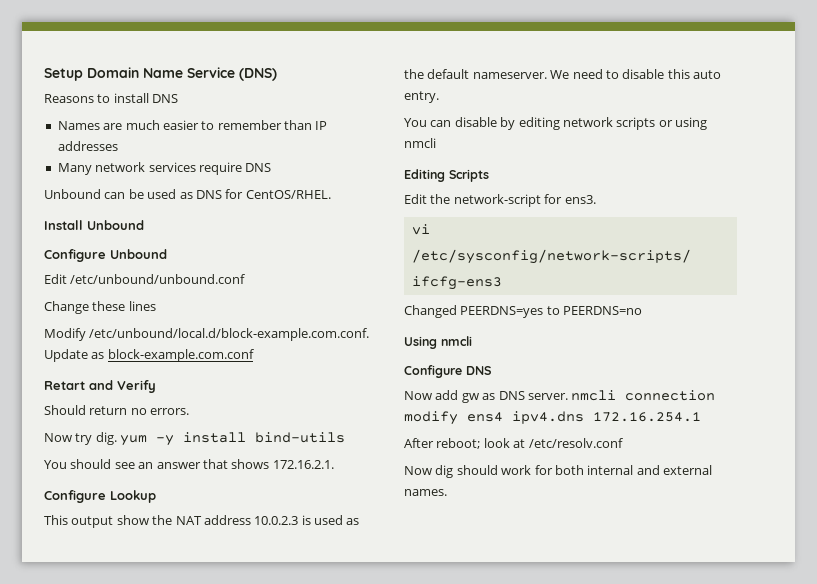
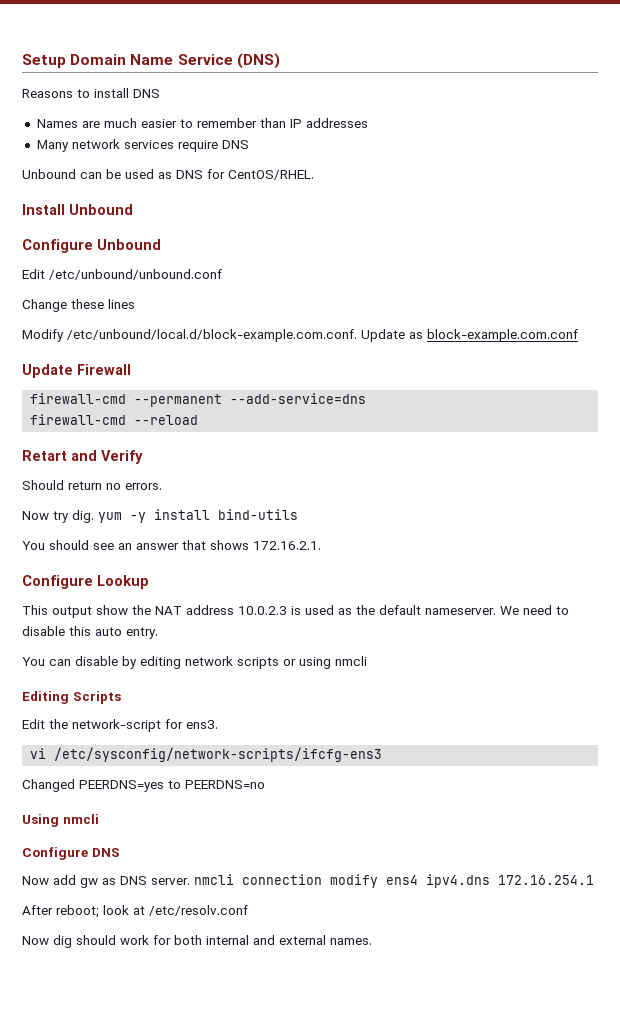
(254, 355) none -> [22,364,131,378] [30,393,367,407] [30,414,199,425] // Update Firewall // firewall-cmd --permanent --add-service=dns // firewall-cmd --reload

